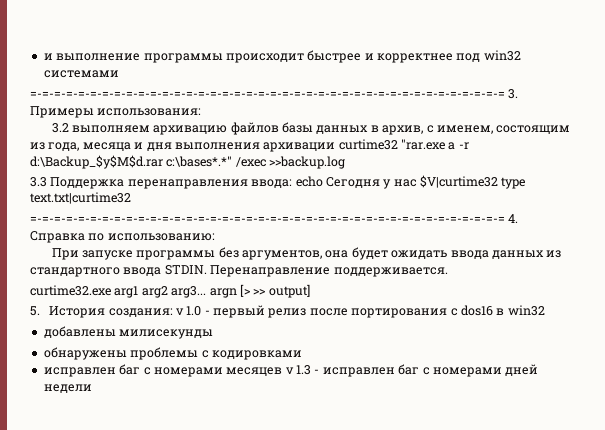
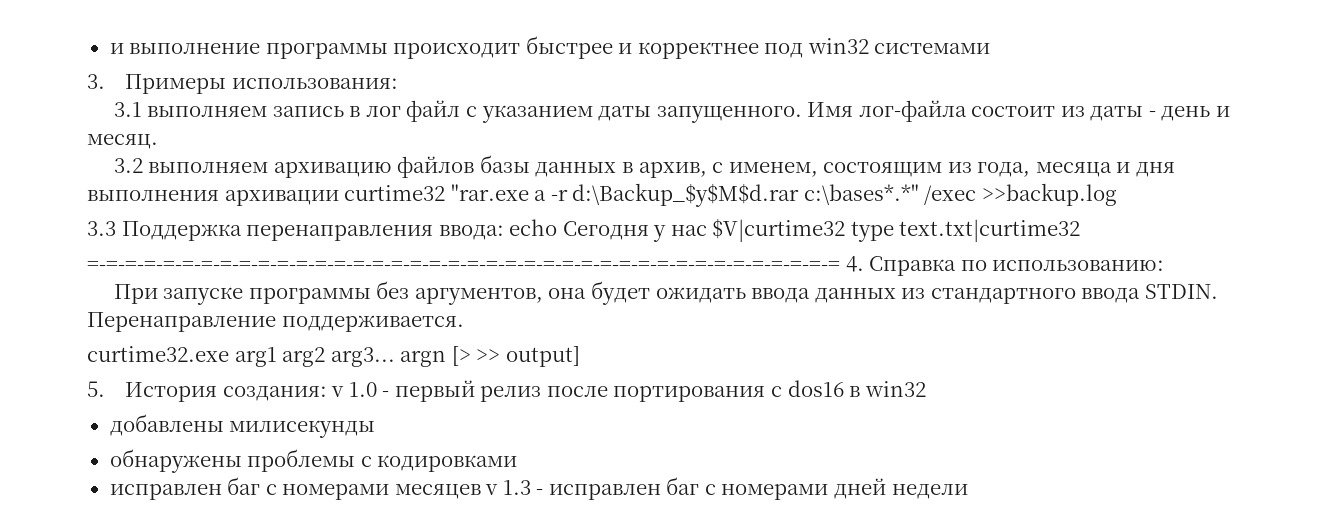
[30,91,505,98] =-=-=-=-=-=-=-=-=-=-=-=-=-=-=-=-=-=-=-=-=-=-=-=-=-=-=-=-=-=-=-=-=-=-=-=-=-=-=-= -> (991, 48) none
(202, 112) none -> [113,100,1230,123] [87,134,158,149] // 3.1 выполняем запись в лог файл с указанием даты запущенного. Имя лог-файла состоит из даты - день и месяц.

